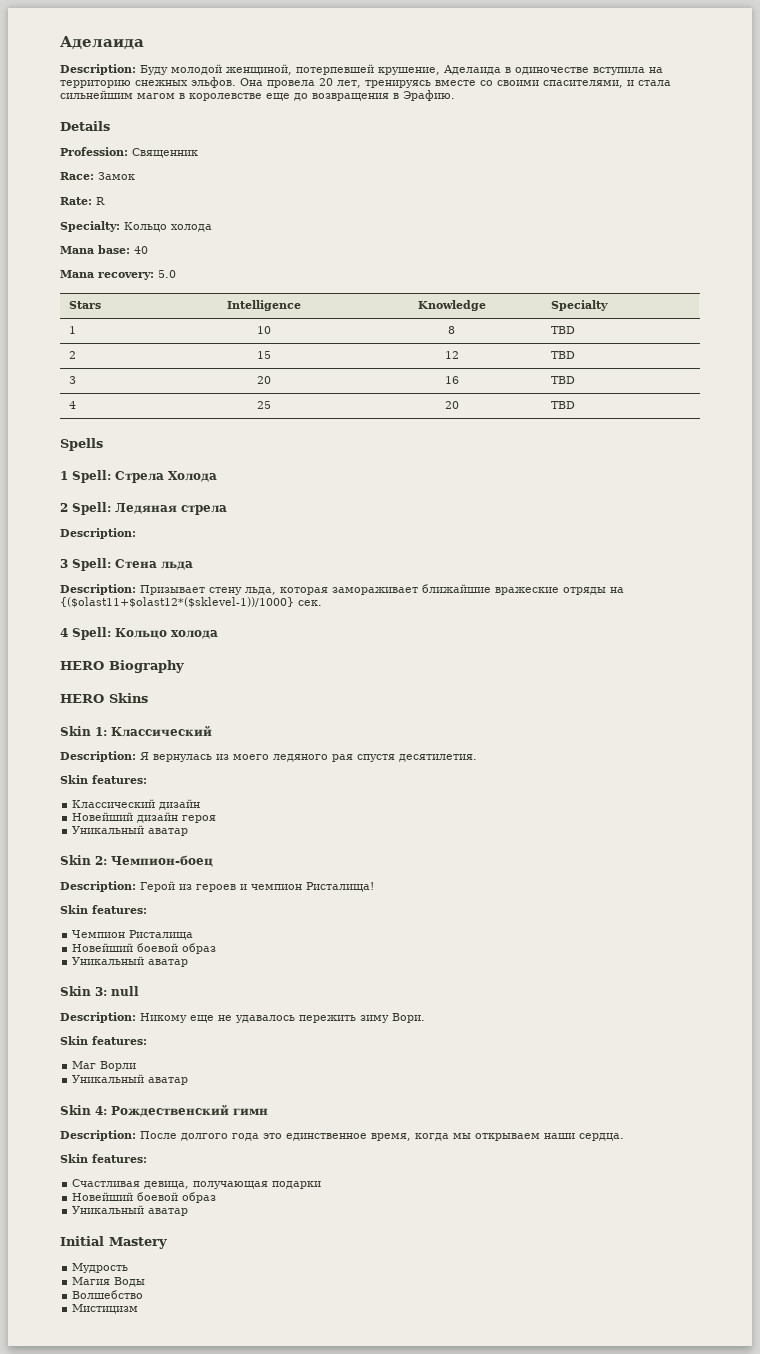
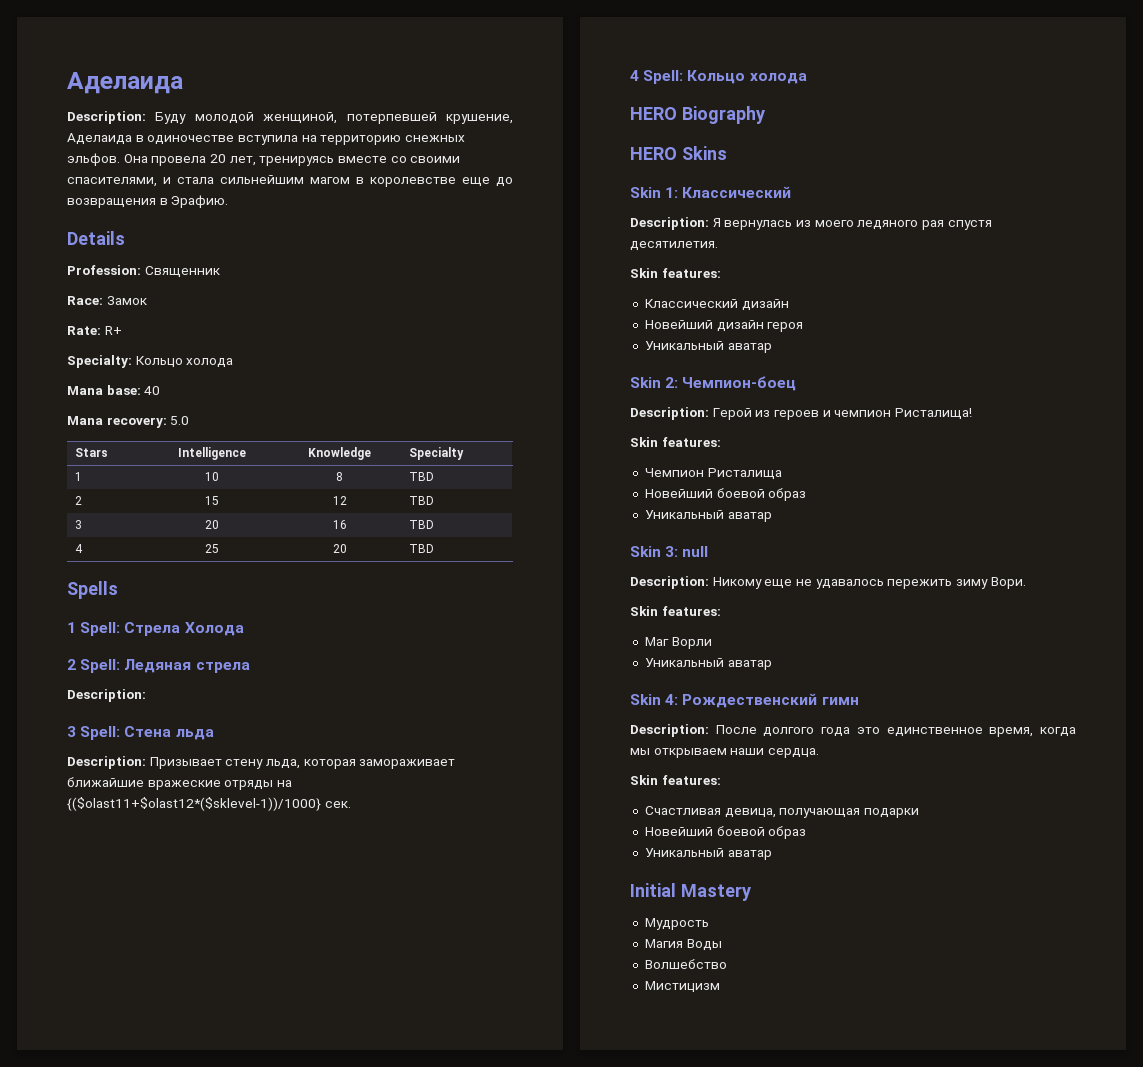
[96,197,105,205] R -> [104,326,122,335] R+

